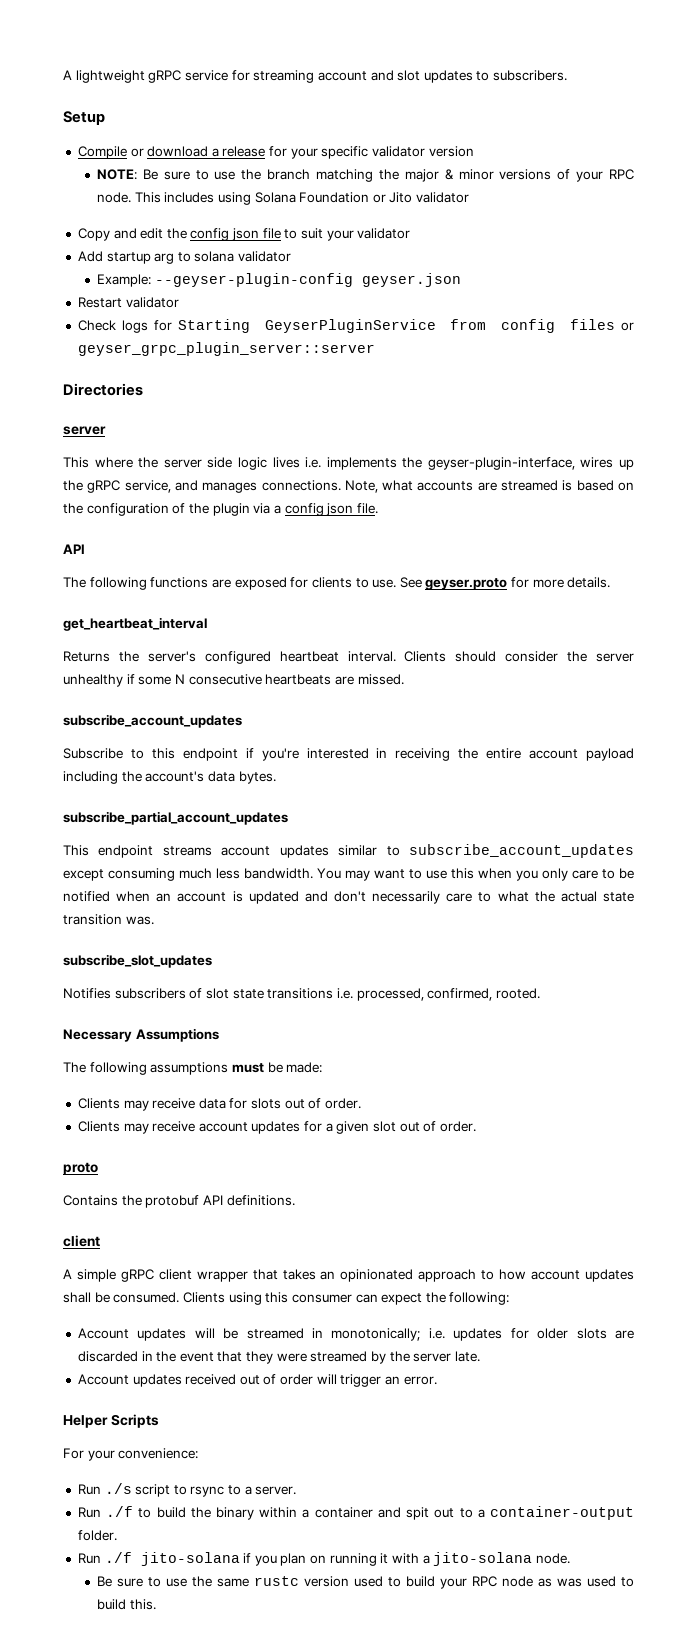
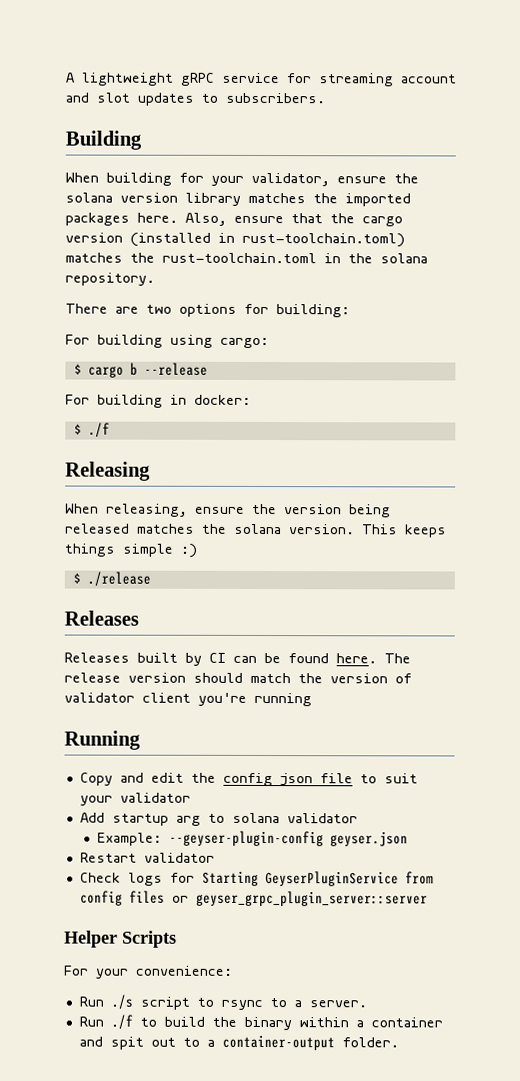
[63,111,105,125] [77,146,474,159] [96,169,634,182] [96,192,470,205] Setup // Compile or download a release for your specific validator version // NOTE: Be sure to use the branch matching the major & minor versions of your RPC node. This includes using Solana Foundation or Jito validator -> [65,130,142,150] [65,172,419,187] [65,192,411,207] [65,212,403,227] [65,232,405,248] [65,252,428,264] [65,272,155,286] [65,303,350,318] [65,334,269,349] [73,362,208,378] [65,394,251,408] [73,422,110,438] [65,461,151,481] [65,503,391,518] [65,523,447,538] [64,543,197,558] [72,571,151,587] [64,610,139,626] [64,652,411,666] [64,672,412,684] [64,692,312,707] [64,730,141,750] Building // When building for your validator, ensure the solana version library matches the imported packages here. Also, ensure that the cargo version (installed in rust-toolchain.toml) matches the rust-toolchain.toml in the solana repository. // There are two options for building: // For building using cargo: // $ cargo b --release // For building in docker: // $ ./f // Releasing // When releasing, ensure the version being released matches the solana version. This keeps things simple :) // $ ./release // Releases // Releases built by CI can be found here. The release version should match the version of validator client you're running // Running
[63,383,143,396] [63,426,106,435] [63,457,634,470] [63,480,634,493] [63,503,378,516] [63,544,85,554] [63,577,611,590] [63,617,207,631] [63,651,634,664] [63,674,404,687] [63,714,242,728] [63,748,635,761] [63,771,276,784] [63,811,288,825] [63,844,634,858] [63,868,634,881] [63,891,635,904] [63,914,154,925] [63,954,212,968] [63,988,540,1001] [63,1028,219,1042] [63,1062,323,1075] [77,1098,362,1111] [77,1121,476,1134] [63,1162,98,1175] [63,1195,295,1208] [63,1235,100,1247] [63,1269,634,1282] [63,1292,510,1305] [77,1328,634,1341] [77,1351,480,1364] [77,1374,437,1387] // Directories // server // This where the server side logic lives i.e. implements the geyser-plugin-interface, wires up the gRPC service, and manages connections. Note, what accounts are streamed is based on the configuration of the plugin via a config json file. // API // The following functions are exposed for clients to use. See geyser.proto for more details. // get_heartbeat_interval // Returns the server's configured heartbeat interval. Clients should consider the server unhealthy if some N consecutive heartbeats are missed. // subscribe_account_updates // Subscribe to this endpoint if you're interested in receiving the entire account payload including the account's data bytes. // subscribe_partial_account_updates // This endpoint streams account updates similar to subscribe_account_updates except consuming much less bandwidth. You may want to use this when you only care to be notified when an account is updated and don't necessarily care to what the actual state transition was. // subscribe_slot_updates // Notifies subscribers of slot state transitions i.e. processed, confirmed, rooted. // Necessary Assumptions // The following assumptions must be made: // Clients may receive data for slots out of order. // Clients may receive account updates for a given slot out of order. // proto // Contains the protobuf API definitions. // client // A simple gRPC client wrapper that takes an opinionated approach to how account updates shall be consumed. Clients using this consumer can expect the following: // Account updates will be streamed in monotonically; i.e. updates for older slots are discarded in the event that they were streamed by the server late. // Account updates received out of order will trigger an error. -> (428, 898) none
[77,1552,570,1566] [96,1576,635,1589] [96,1599,156,1610] // Run ./f jito-solana if you plan on running it with a jito-solana node. // Be sure to use the same rustc version used to build your RPC node as was used to build this. -> (399, 1042) none

